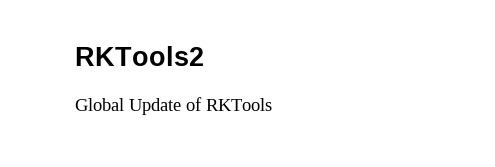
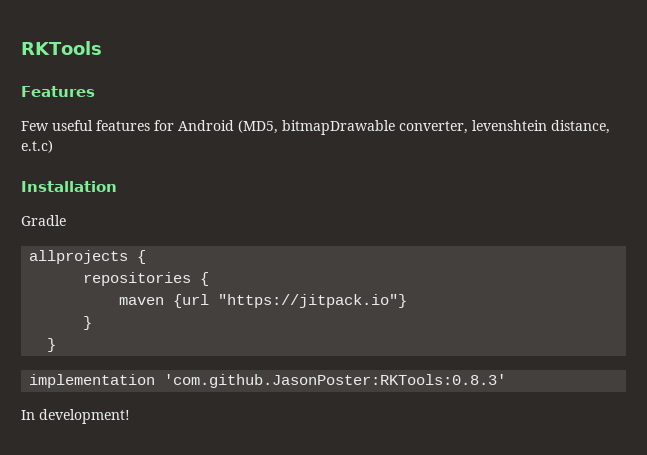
[75,46,204,66] [75,97,272,115] RKTools2 // Global Update of RKTools -> [21,41,102,55] [21,86,95,97] [21,120,610,135] [21,140,53,153] [21,181,117,192] [21,215,66,226] [29,250,147,264] [83,272,210,286] [119,294,408,308] [83,316,93,330] [47,338,57,352] [29,374,507,388] [21,409,130,424] RKTools // Features // Few useful features for Android (MD5, bitmapDrawable converter, levenshtein distance, e.t.c) // Installation // Gradle // allprojects { // repositories { // maven {url "https://jitpack.io"} // } // } // implementation 'com.github.JasonPoster:RKTools:0.8.3' // In development!

